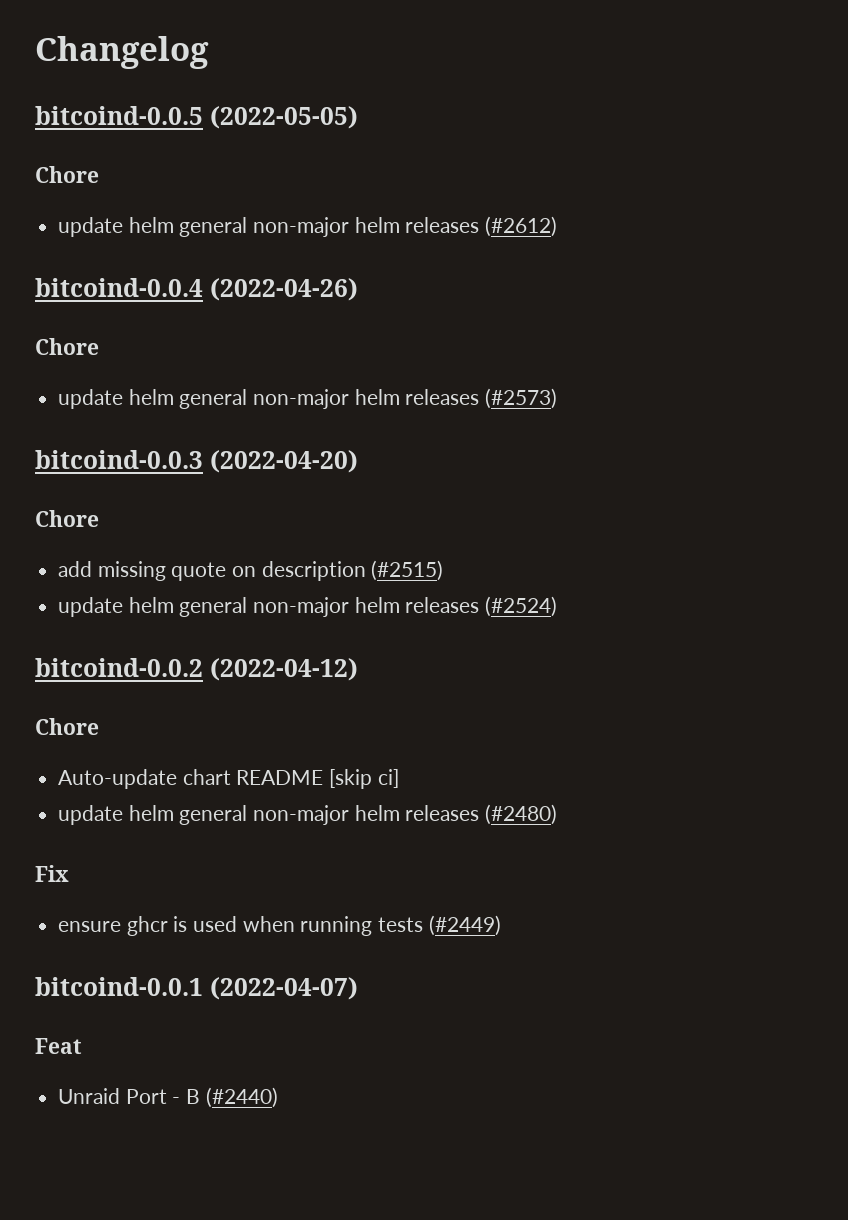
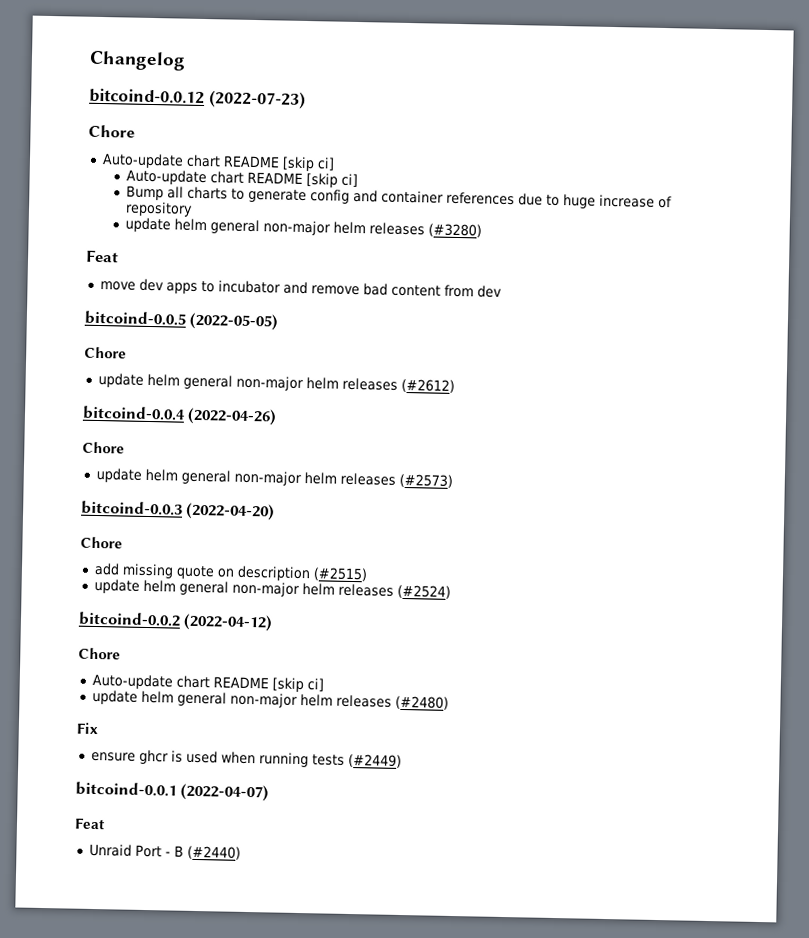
(209, 52) none -> [89,87,306,109] [88,124,135,138] [101,153,335,172] [125,169,358,188] [125,185,672,209] [124,201,193,217] [124,217,482,238] [85,249,119,263] [99,278,502,298] // bitcoind-0.0.12 (2022-07-23) // Chore // Auto-update chart README [skip ci] // Auto-update chart README [skip ci] // Bump all charts to generate config and container references due to huge increase of repository // update helm general non-major helm releases (#3280) // Feat // move dev apps to incubator and remove bad content from dev

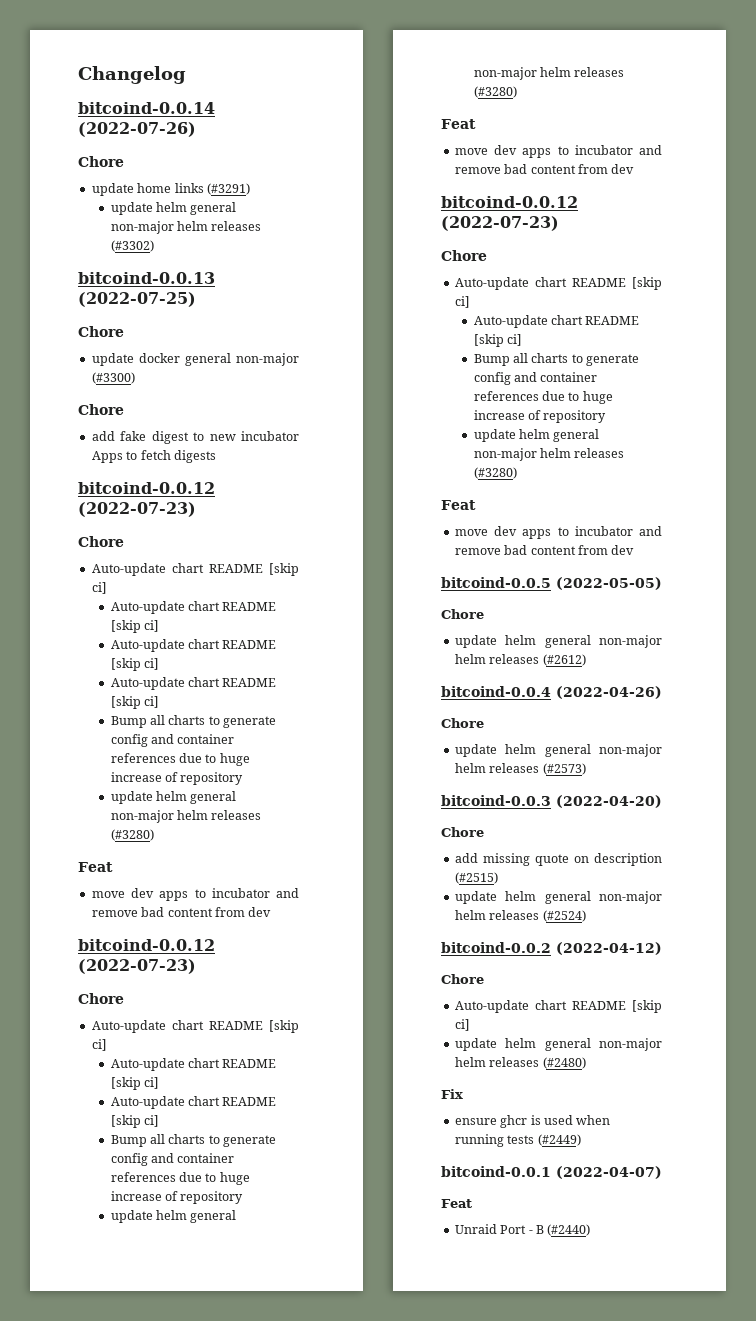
(186, 60) none -> [78,102,215,114] [78,122,196,137] [78,156,124,167] [91,183,250,196] [110,202,237,215] [110,221,262,234] [110,240,154,252] [78,272,215,284] [78,292,196,307] [78,326,124,337] [91,353,299,366] [91,372,135,384] [78,404,124,415] [91,431,299,444] [91,450,216,463] [78,482,215,494] [78,502,196,517] [78,536,124,547] [91,563,299,576] [91,582,107,594] [110,601,277,614] [110,620,160,633] [110,639,277,652] [110,658,160,671] [110,677,277,690] [110,696,160,709] [110,715,277,728] [110,734,235,747] [110,753,250,766] [110,772,244,785] [110,791,237,804] [110,810,262,823] [110,829,154,841] [78,862,113,872] [91,888,299,901] [91,907,272,917] [78,939,215,951] [78,959,196,974] [78,993,124,1004] [91,1020,299,1033] [91,1039,107,1051] [110,1058,277,1071] [110,1077,160,1090] [110,1096,277,1109] [110,1115,160,1128] [110,1134,277,1147] [110,1153,235,1166] [110,1172,250,1185] [110,1191,244,1204] [110,1210,237,1223] [473,67,625,80] [473,86,517,98] [441,119,476,129] [454,145,662,158] [454,164,635,174] // bitcoind-0.0.14 (2022-07-26) // Chore // update home links (#3291) // update helm general non-major helm releases (#3302) // bitcoind-0.0.13 (2022-07-25) // Chore // update docker general non-major (#3300) // Chore // add fake digest to new incubator Apps to fetch digests // bitcoind-0.0.12 (2022-07-23) // Chore // Auto-update chart README [skip ci] // Auto-update chart README [skip ci] // Auto-update chart README [skip ci] // Auto-update chart README [skip ci] // Bump all charts to generate config and container references due to huge increase of repository // update helm general non-major helm releases (#3280) // Feat // move dev apps to incubator and remove bad content from dev // bitcoind-0.0.12 (2022-07-23) // Chore // Auto-update chart README [skip ci] // Auto-update chart README [skip ci] // Auto-update chart README [skip ci] // Bump all charts to generate config and container references due to huge increase of repository // update helm general non-major helm releases (#3280) // Feat // move dev apps to incubator and remove bad content from dev

